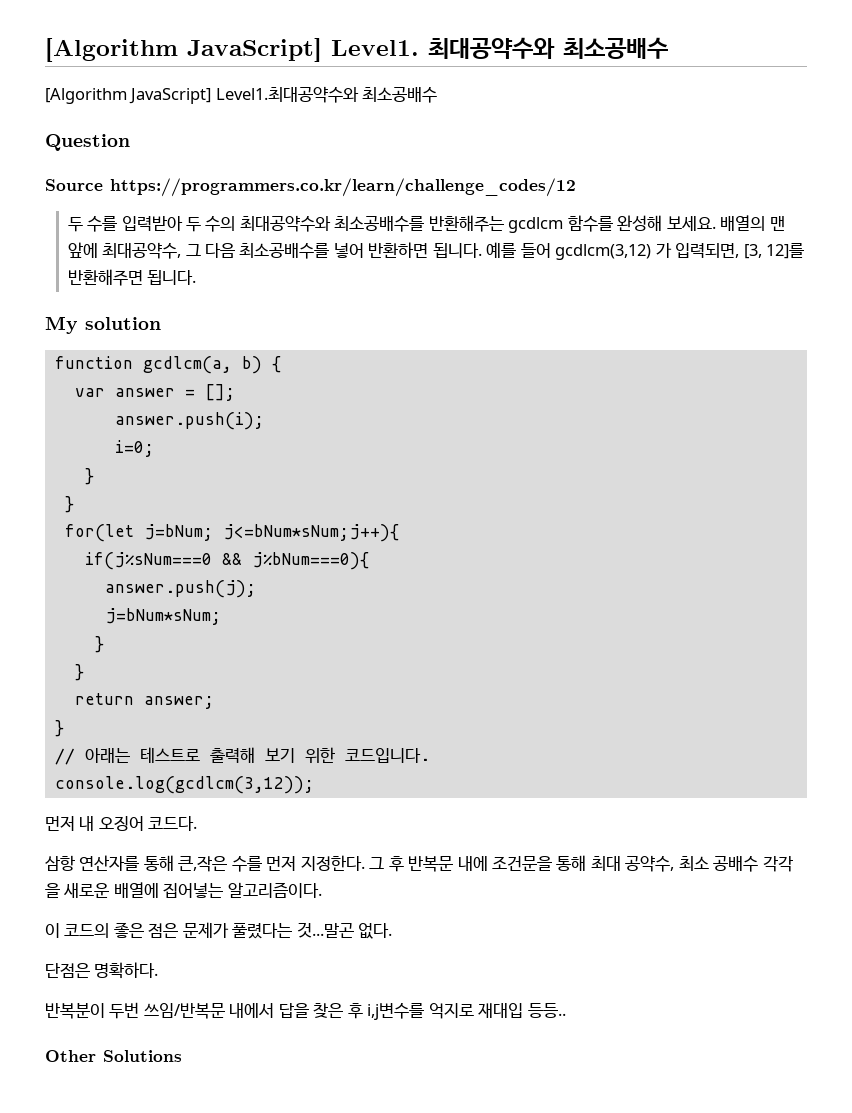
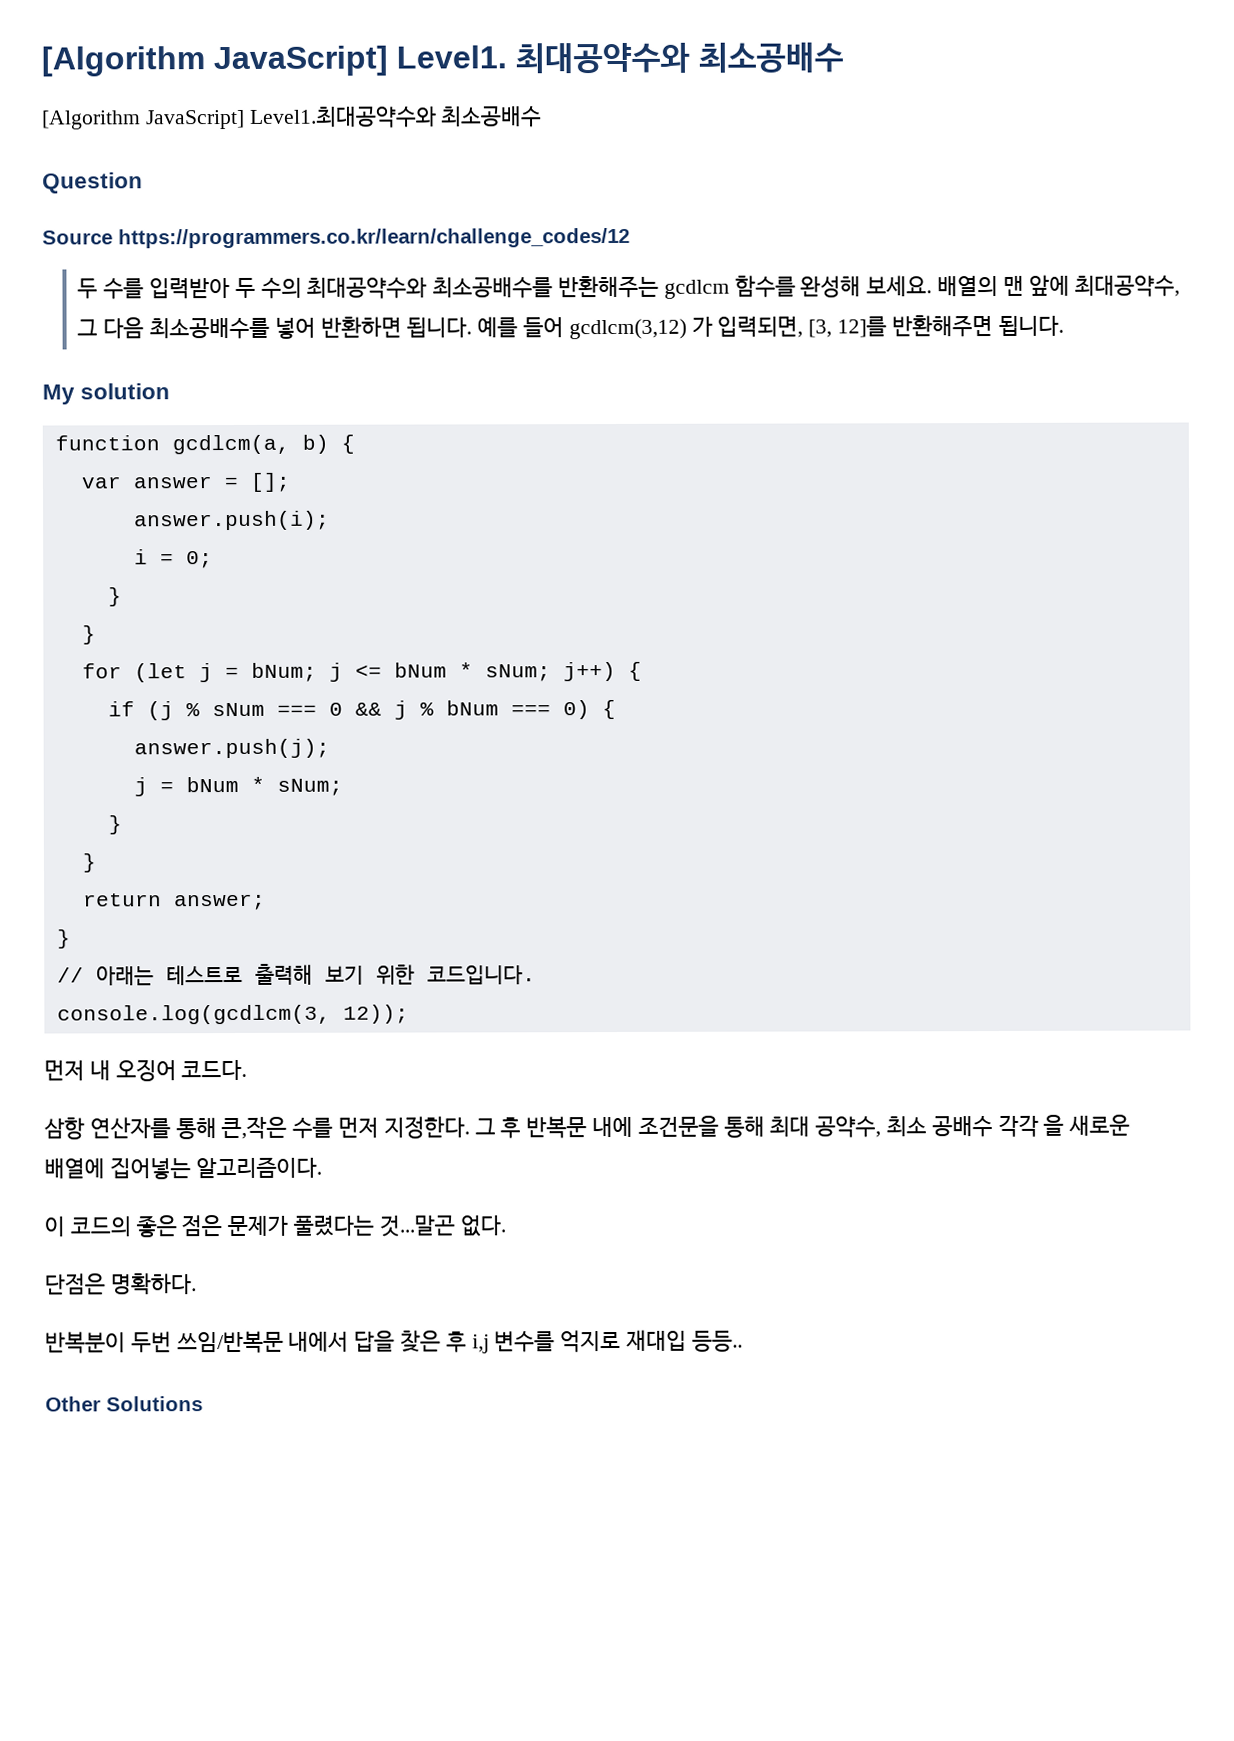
[114,440,154,457] [84,468,94,485] [64,496,74,513] [64,524,399,542] [84,552,369,570] [104,580,256,598] [104,608,221,625] i=0; // } // } // for(let j=bNum; j<=bNum*sNum;j++){ // if(j%sNum===0 && j%bNum===0){ // answer.push(j); // j=bNum*sNum; -> [133,549,213,569] [107,587,122,607] [81,625,96,645] [81,661,642,683] [107,700,616,721] [133,738,330,759] [133,776,343,797] i = 0; // } // } // for (let j = bNum; j <= bNum * sNum; j++) { // if (j % sNum === 0 && j % bNum === 0) { // answer.push(j); // j = bNum * sNum;
[54,776,314,794] console.log(gcdlcm(3,12)); -> [56,1004,409,1025] console.log(gcdlcm(3, 12));
[367,1003,425,1020] i,j변수를 -> [471,1331,556,1354] i,j 변수를

